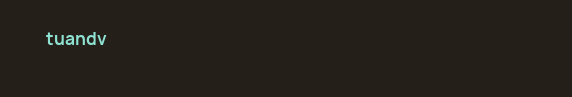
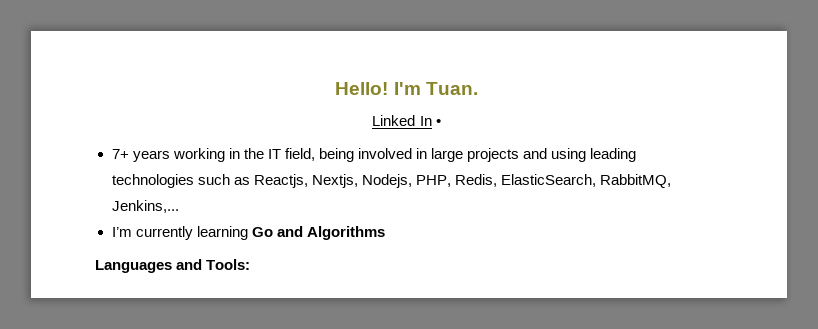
[46,32,107,45] tuandv -> [335,82,478,95] [372,115,441,126] [111,148,637,162] [111,174,671,188] [111,200,179,213] [111,226,385,240] [95,259,251,273] Hello! I'm Tuan. // Linked In • // 7+ years working in the IT field, being involved in large projects and using leading technologies such as Reactjs, Nextjs, Nodejs, PHP, Redis, ElasticSearch, RabbitMQ, Jenkins,... // I’m currently learning Go and Algorithms // Languages and Tools:

